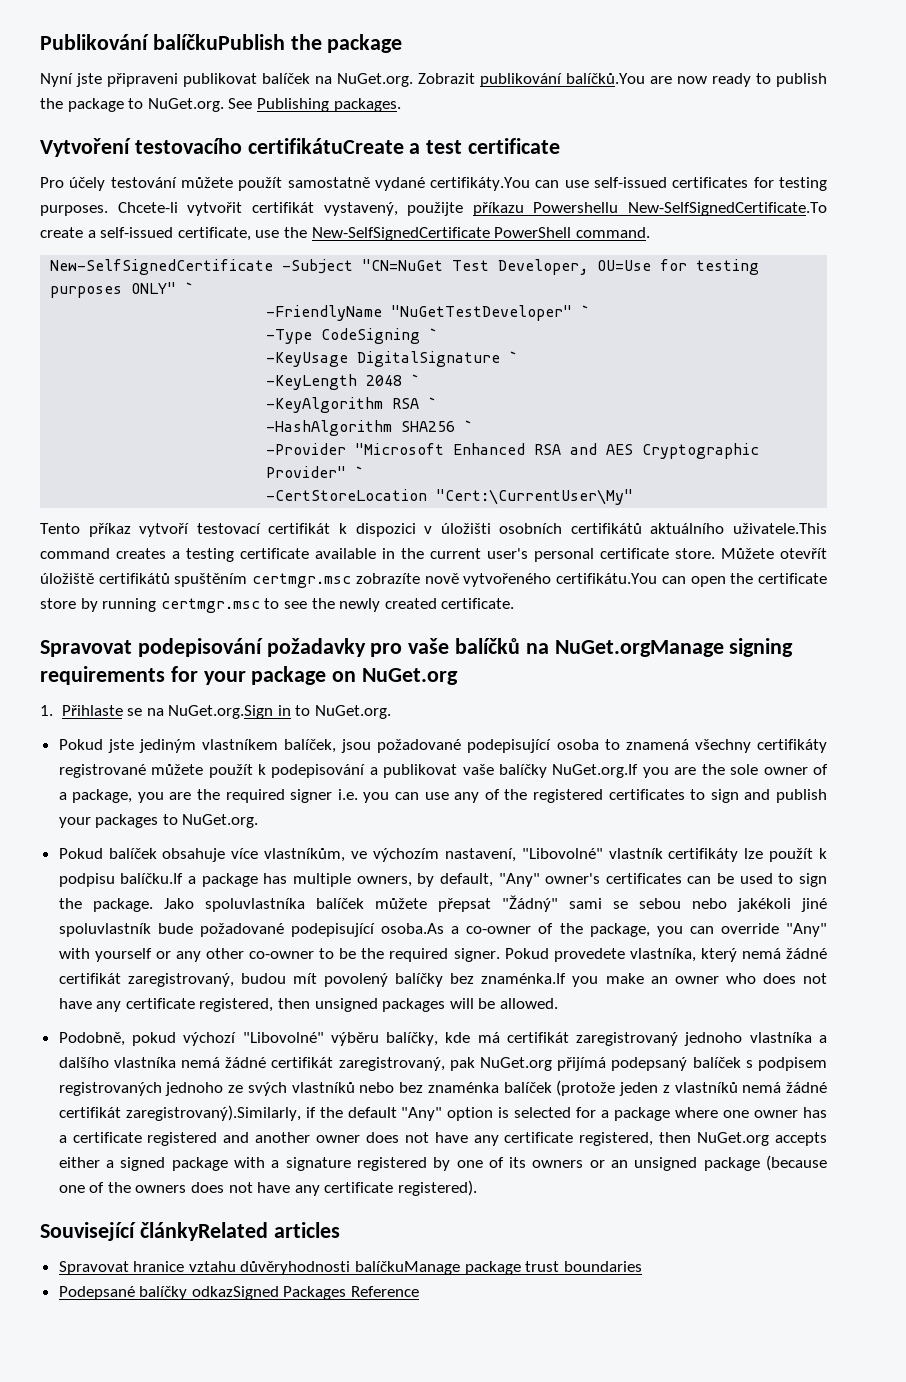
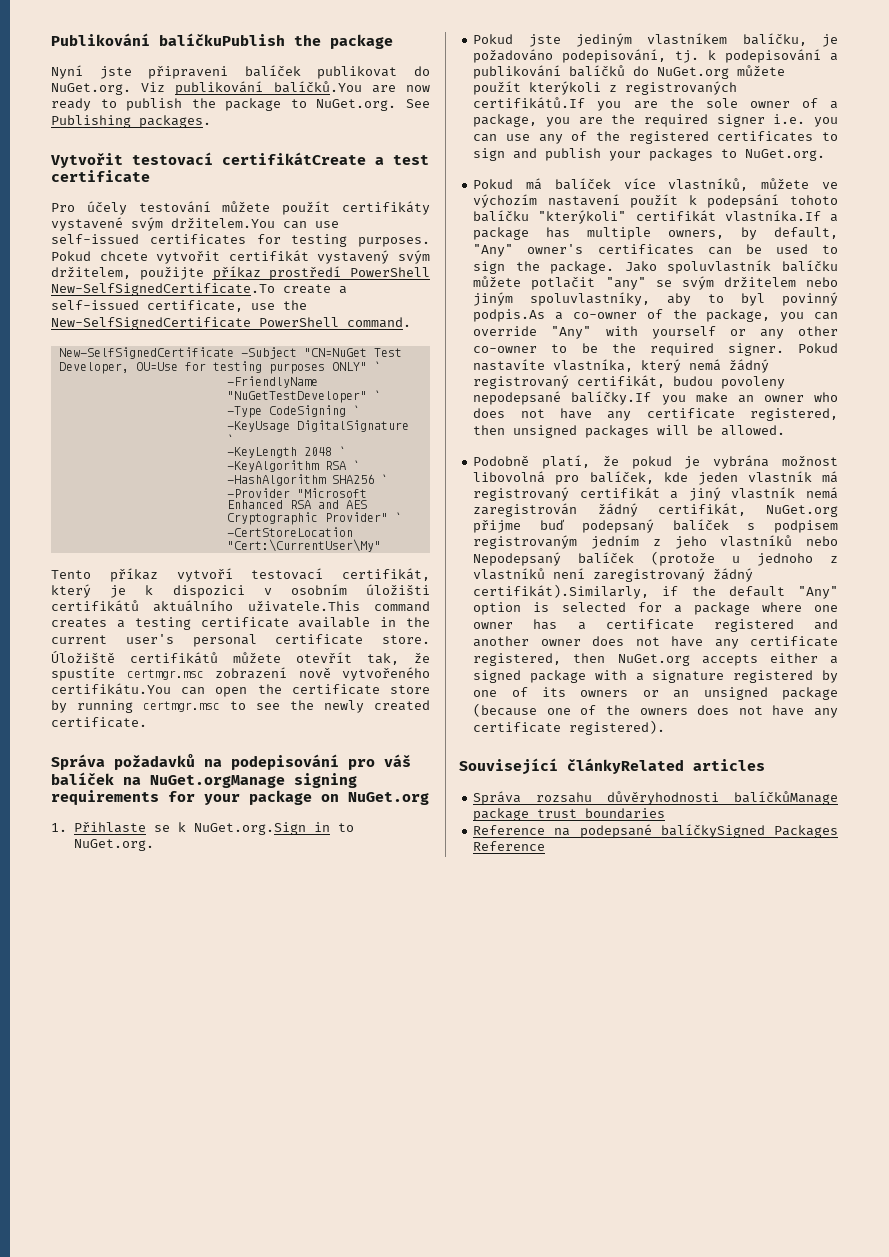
[183,73,475,87] publikovat balíček na NuGet.org. Zobrazit -> [244,65,430,79] [51,82,166,95] balíček publikovat do NuGet.org. Viz
[40,138,404,157] Vytvoření testovacího certifikátuCreate -> [51,152,366,168] Vytvořit testovací certifikátCreate
[287,177,531,191] samostatně vydané certifikáty.You -> [342,201,431,215] [51,217,275,231] certifikáty vystavené svým držitelem.You
[117,202,619,216] Chcete-li vytvořit certifikát vystavený, použijte příkazu Powershellu -> [51,250,430,264] [51,266,430,280] Pokud chcete vytvořit certifikát vystavený svým držitelem, použijte příkaz prostředí PowerShell
[268,523,331,534] certifikát -> [342,568,430,581] [51,584,127,598] certifikát, který je
[440,523,563,534] úložišti osobních -> [290,584,430,595] osobním úložišti
[721,548,827,559] [40,573,420,588] Můžete otevřít úložiště certifikátů spuštěním certmgr.msc zobrazíte -> [51,650,430,665] [51,667,287,681] Úložiště certifikátů můžete otevřít tak, že spustíte certmgr.msc zobrazení
[40,638,521,657] Spravovat podepisování požadavky pro vaše balíčků -> [51,754,411,770] [51,772,114,785] Správa požadavků na podepisování pro váš balíček
[146,708,164,716] na -> [177,822,186,832] k
[284,739,827,753] [58,764,639,778] balíček, jsou požadované podepisující osoba to znamená všechny certifikáty registrované můžete použít k podepisování a publikovat vaše balíčky NuGet.org.If -> [742,33,838,47] [473,49,838,63] [473,65,786,79] [473,81,738,95] [473,97,586,109] balíčku, je požadováno podepisování, tj. k podepisování a publikování balíčků do NuGet.org můžete použít kterýkoli z registrovaných certifikátů.If
[108,848,827,862] [58,873,184,887] balíček obsahuje více vlastníkům, ve výchozím nastavení, "Libovolné" vlastník certifikáty lze použít k podpisu balíčku.If -> [526,178,838,191] [473,194,838,208] [473,210,821,224] má balíček více vlastníků, můžete ve výchozím nastavení použít k podepsání tohoto balíčku "kterýkoli" certifikát vlastníka.If
[204,895,827,912] [58,923,445,937] spoluvlastníka balíček můžete přepsat "Žádný" sami se sebou nebo jakékoli jiné spoluvlastník bude požadované podepisující osoba.As -> [667,260,838,274] [473,276,838,290] [473,292,838,306] [473,309,546,322] spoluvlastník balíčku můžete potlačit "any" se svým držitelem nebo jiným spoluvlastníky, aby to byl povinný podpis.As
[553,948,625,962] provedete -> [473,359,546,371] nastavíte
[785,948,827,959] [58,973,567,987] žádné certifikát zaregistrovaný, budou mít povolený balíčky bez znaménka.If -> [729,359,770,373] [473,375,786,389] [473,391,652,405] žádný registrovaný certifikát, budou povoleny nepodepsané balíčky.If
[58,1032,827,1046] [58,1057,827,1071] [58,1080,827,1096] [58,1105,301,1121] Podobně, pokud výchozí "Libovolné" výběru balíčky, kde má certifikát zaregistrovaný jednoho vlastníka a dalšího vlastníka nemá žádné certifikát zaregistrovaný, pak NuGet.org přijímá podepsaný balíček s podpisem registrovaných jednoho ze svých vlastníků nebo bez znaménka balíček (protože jeden z vlastníků nemá žádné certifikát zaregistrovaný).Similarly, -> [473,455,838,469] [473,471,838,485] [473,487,838,501] [473,503,838,517] [473,519,838,533] [473,535,838,549] [473,551,838,566] [473,568,754,582] [473,584,650,599] Podobně platí, že pokud je vybrána možnost libovolná pro balíček, kde jeden vlastník má registrovaný certifikát a jiný vlastník nemá zaregistrován žádný certifikát, NuGet.org přijme buď podepsaný balíček s podpisem registrovaným jedním z jeho vlastníků nebo Nepodepsaný balíček (protože u jednoho z vlastníků není zaregistrovaný žádný certifikát).Similarly,
[58,1261,461,1275] Spravovat hranice vztahu důvěryhodnosti balíčkuManage -> [473,791,838,805] Správa rozsahu důvěryhodnosti balíčkůManage
[58,1286,279,1300] Podepsané balíčky odkazSigned -> [473,824,765,838] Reference na podepsané balíčkySigned

